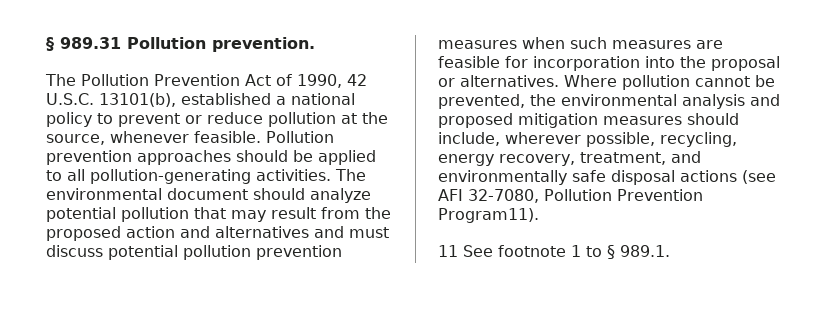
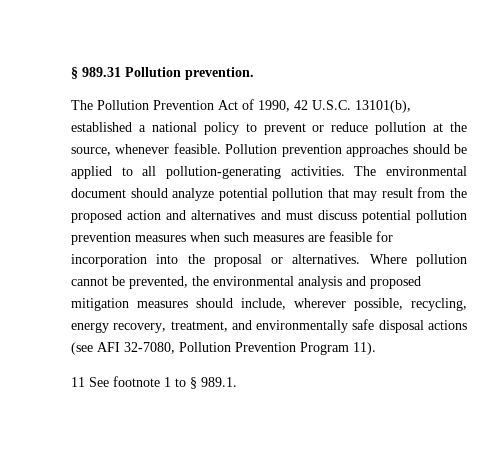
[438,208,539,223] Program11). -> [300,342,376,355] Program 11).

